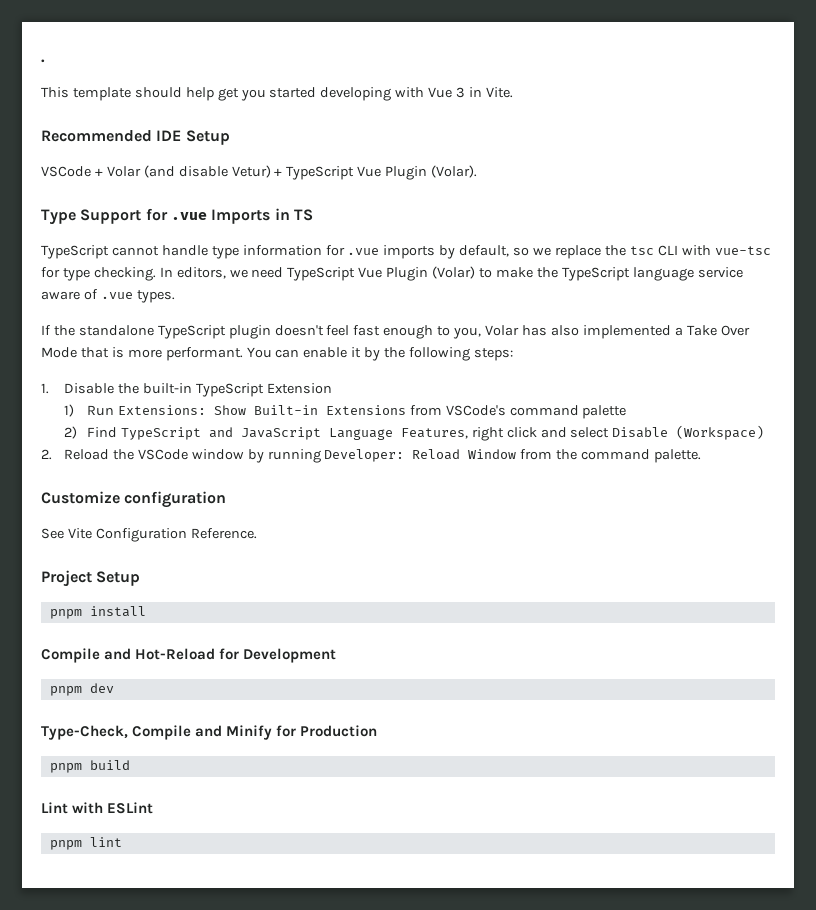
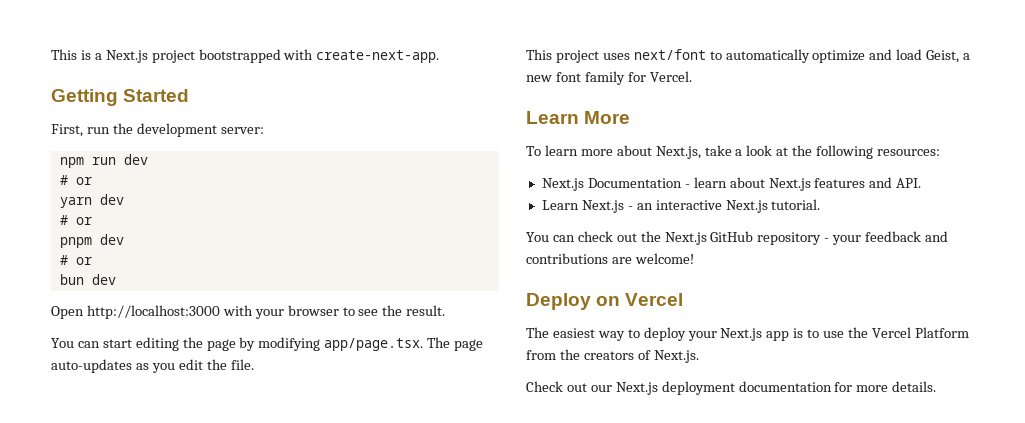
[41,59,45,63] [41,87,513,101] [41,130,230,145] [41,165,478,180] [41,208,313,225] [41,245,771,259] [41,266,743,281] [41,289,175,303] [41,325,750,339] [41,347,513,361] [41,383,332,397] [63,404,627,419] [63,425,765,441] [41,449,702,463] [41,491,227,508] [41,528,257,542] [41,570,141,587] [49,606,146,619] [41,648,337,663] [49,683,114,696] [41,725,378,740] [49,760,130,773] [41,802,154,814] [49,837,122,850] . // This template should help get you started developing with Vue 3 in Vite. // Recommended IDE Setup // VSCode + Volar (and disable Vetur) + TypeScript Vue Plugin (Volar). // Type Support for .vue Imports in TS // TypeScript cannot handle type information for .vue imports by default, so we replace the tsc CLI with vue-tsc for type checking. In editors, we need TypeScript Vue Plugin (Volar) to make the TypeScript language service aware of .vue types. // If the standalone TypeScript plugin doesn't feel fast enough to you, Volar has also implemented a Take Over Mode that is more performant. You can enable it by the following steps: // 1. Disable the built-in TypeScript Extension // 1) Run Extensions: Show Built-in Extensions from VSCode's command palette // 2) Find TypeScript and JavaScript Language Features, right click and select Disable (Workspace) // 2. Reload the VSCode window by running Developer: Reload Window from the command palette. // Customize configuration // See Vite Configuration Reference. // Project Setup // pnpm install // Compile and Hot-Reload for Development // pnpm dev // Type-Check, Compile and Minify for Production // pnpm build // Lint with ESLint // pnpm lint -> [51,49,440,63] [51,89,190,106] [51,123,264,137] [59,154,148,168] [59,175,92,185] [59,194,124,208] [59,215,92,225] [59,234,124,248] [59,255,92,265] [59,274,116,285] [51,305,446,319] [51,337,484,351] [51,359,254,373] [526,49,971,63] [526,71,692,85] [526,111,631,124] [526,145,941,159] [541,177,922,191] [541,199,821,213] [526,231,949,245] [526,253,694,264] [526,293,684,310] [526,327,969,341] [526,349,699,363] [526,381,937,395] This is a Next.js project bootstrapped with create-next-app. // Getting Started // First, run the development server: // npm run dev // # or // yarn dev // # or // pnpm dev // # or // bun dev // Open http://localhost:3000 with your browser to see the result. // You can start editing the page by modifying app/page.tsx. The page auto-updates as you edit the file. // This project uses next/font to automatically optimize and load Geist, a new font family for Vercel. // Learn More // To learn more about Next.js, take a look at the following resources: // Next.js Documentation - learn about Next.js features and API. // Learn Next.js - an interactive Next.js tutorial. // You can check out the Next.js GitHub repository - your feedback and contributions are welcome! // Deploy on Vercel // The easiest way to deploy your Next.js app is to use the Vercel Platform from the creators of Next.js. // Check out our Next.js deployment documentation for more details.

